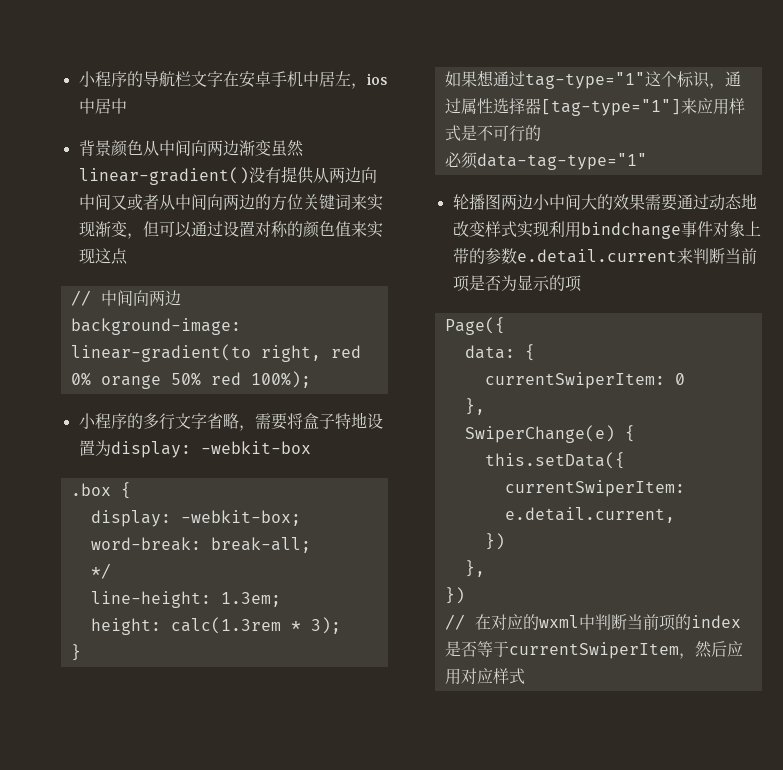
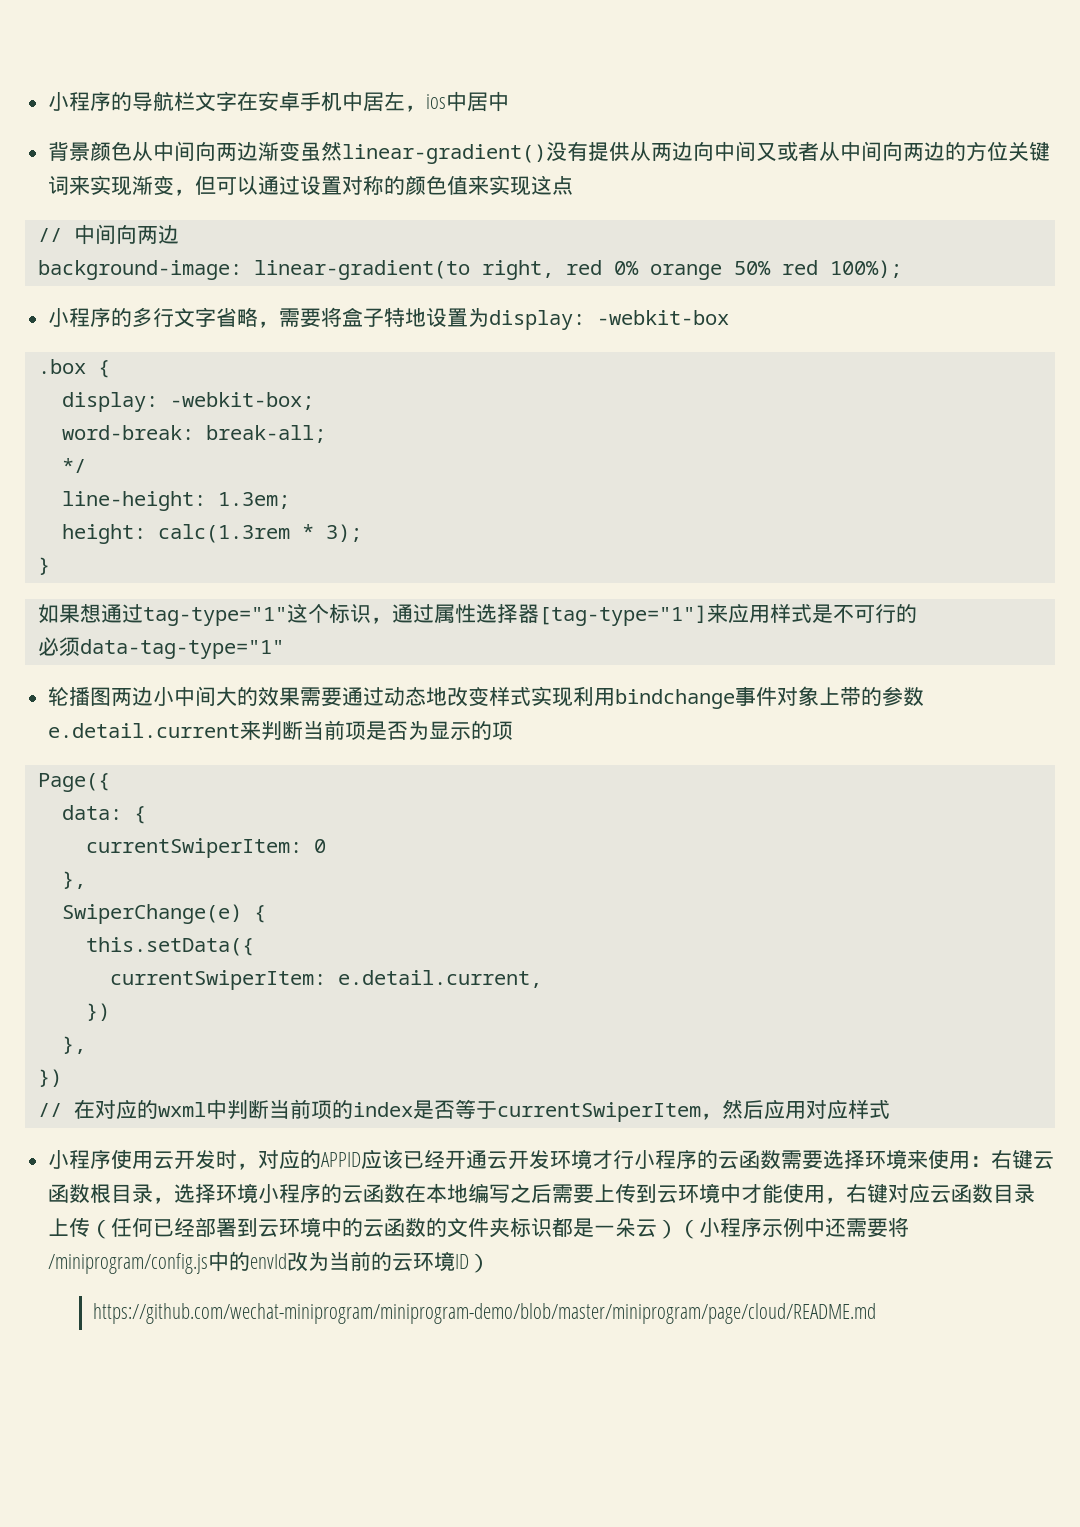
(525, 676) none -> [48,1149,1055,1170] [48,1183,1036,1204] [48,1217,910,1239] [48,1251,491,1274] [93,1303,877,1324] // 小程序使用云开发时，对应的APPID应该已经开通云开发环境才行小程序的云函数需要选择环境来使用：右键云函数根目录，选择环境小程序的云函数在本地编写之后需要上传到云环境中才能使用，右键对应云函数目录上传（任何已经部署到云环境中的云函数的文件夹标识都是一朵云）（小程序示例中还需要将/miniprogram/config.js中的envId改为当前的云环境ID） // https://github.com/wechat-miniprogram/miniprogram-demo/blob/master/miniprogram/page/cloud/README.md

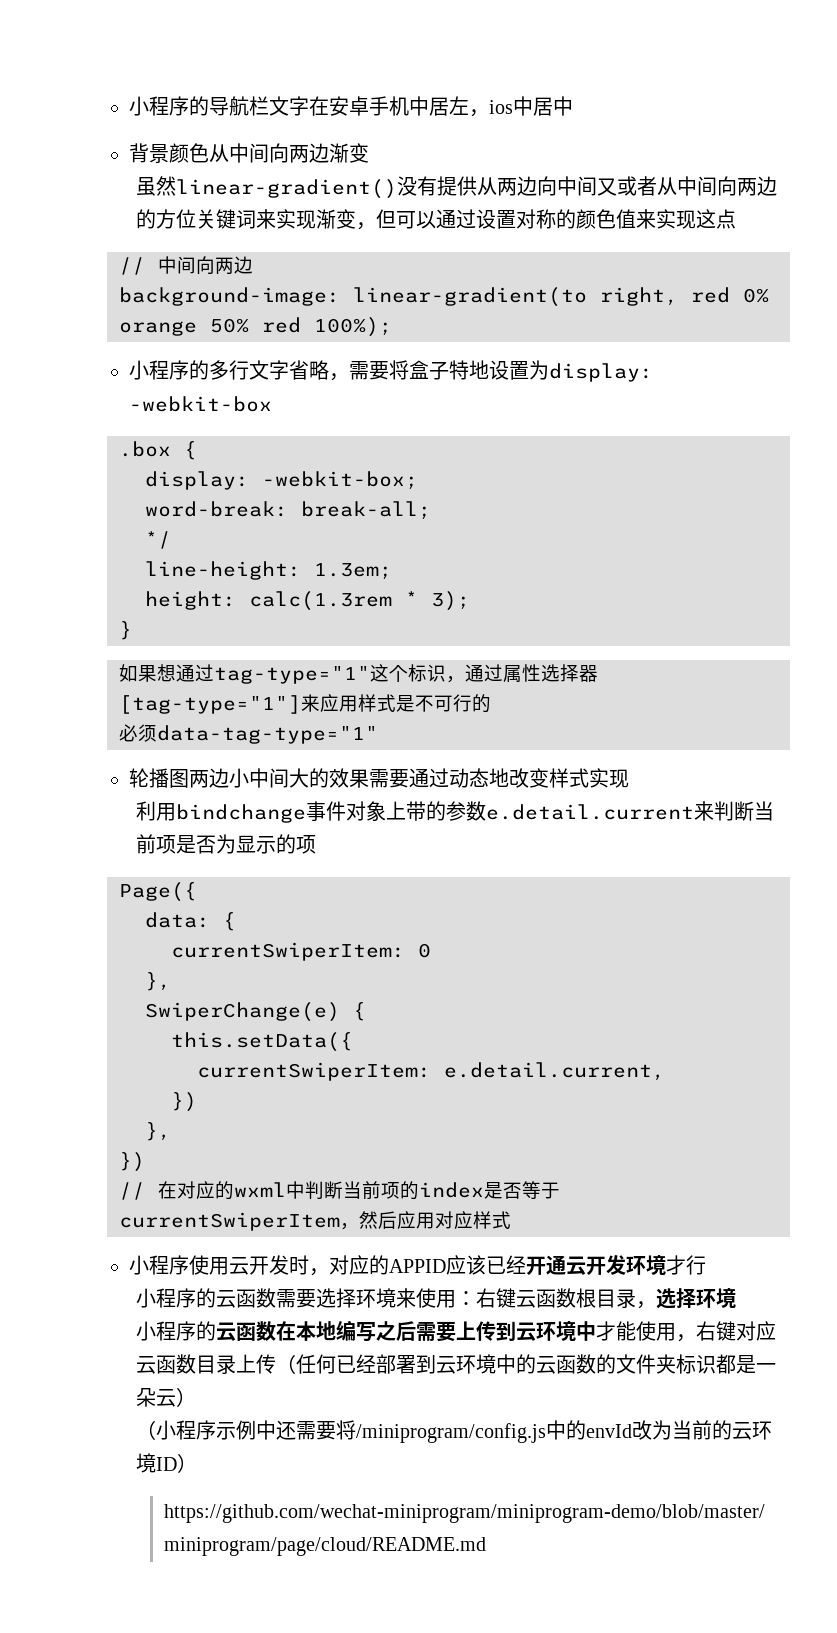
(301, 151) none -> (369, 153) //
(574, 697) none -> (629, 778) //
(635, 1159) none -> (706, 1265) //
(259, 1193) none -> (736, 1298) //
(679, 1229) none -> (196, 1397) //

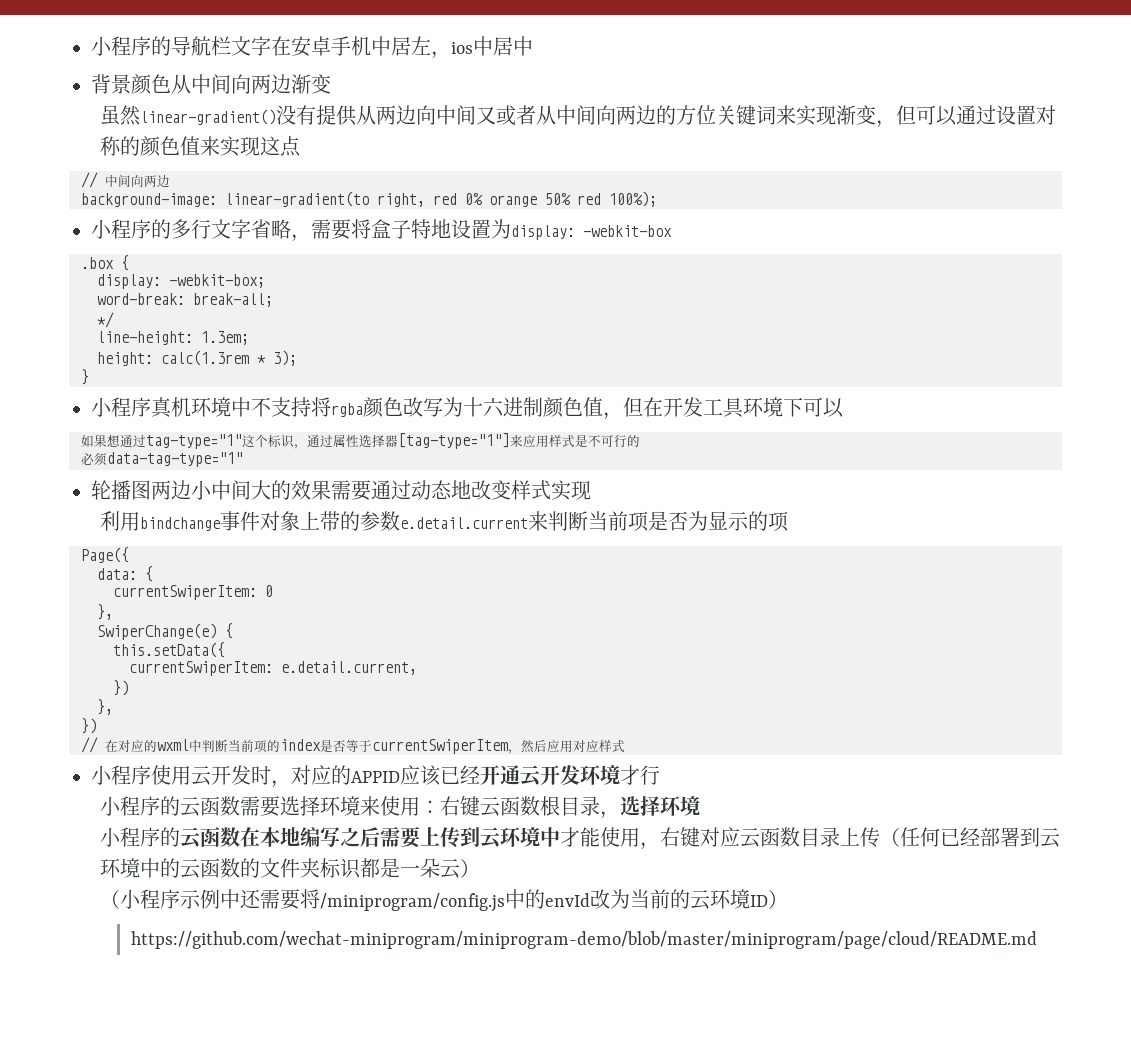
(132, 630) none -> [91,397,844,420] // 小程序真机环境中不支持将rgba颜色改写为十六进制颜色值，但在开发工具环境下可以

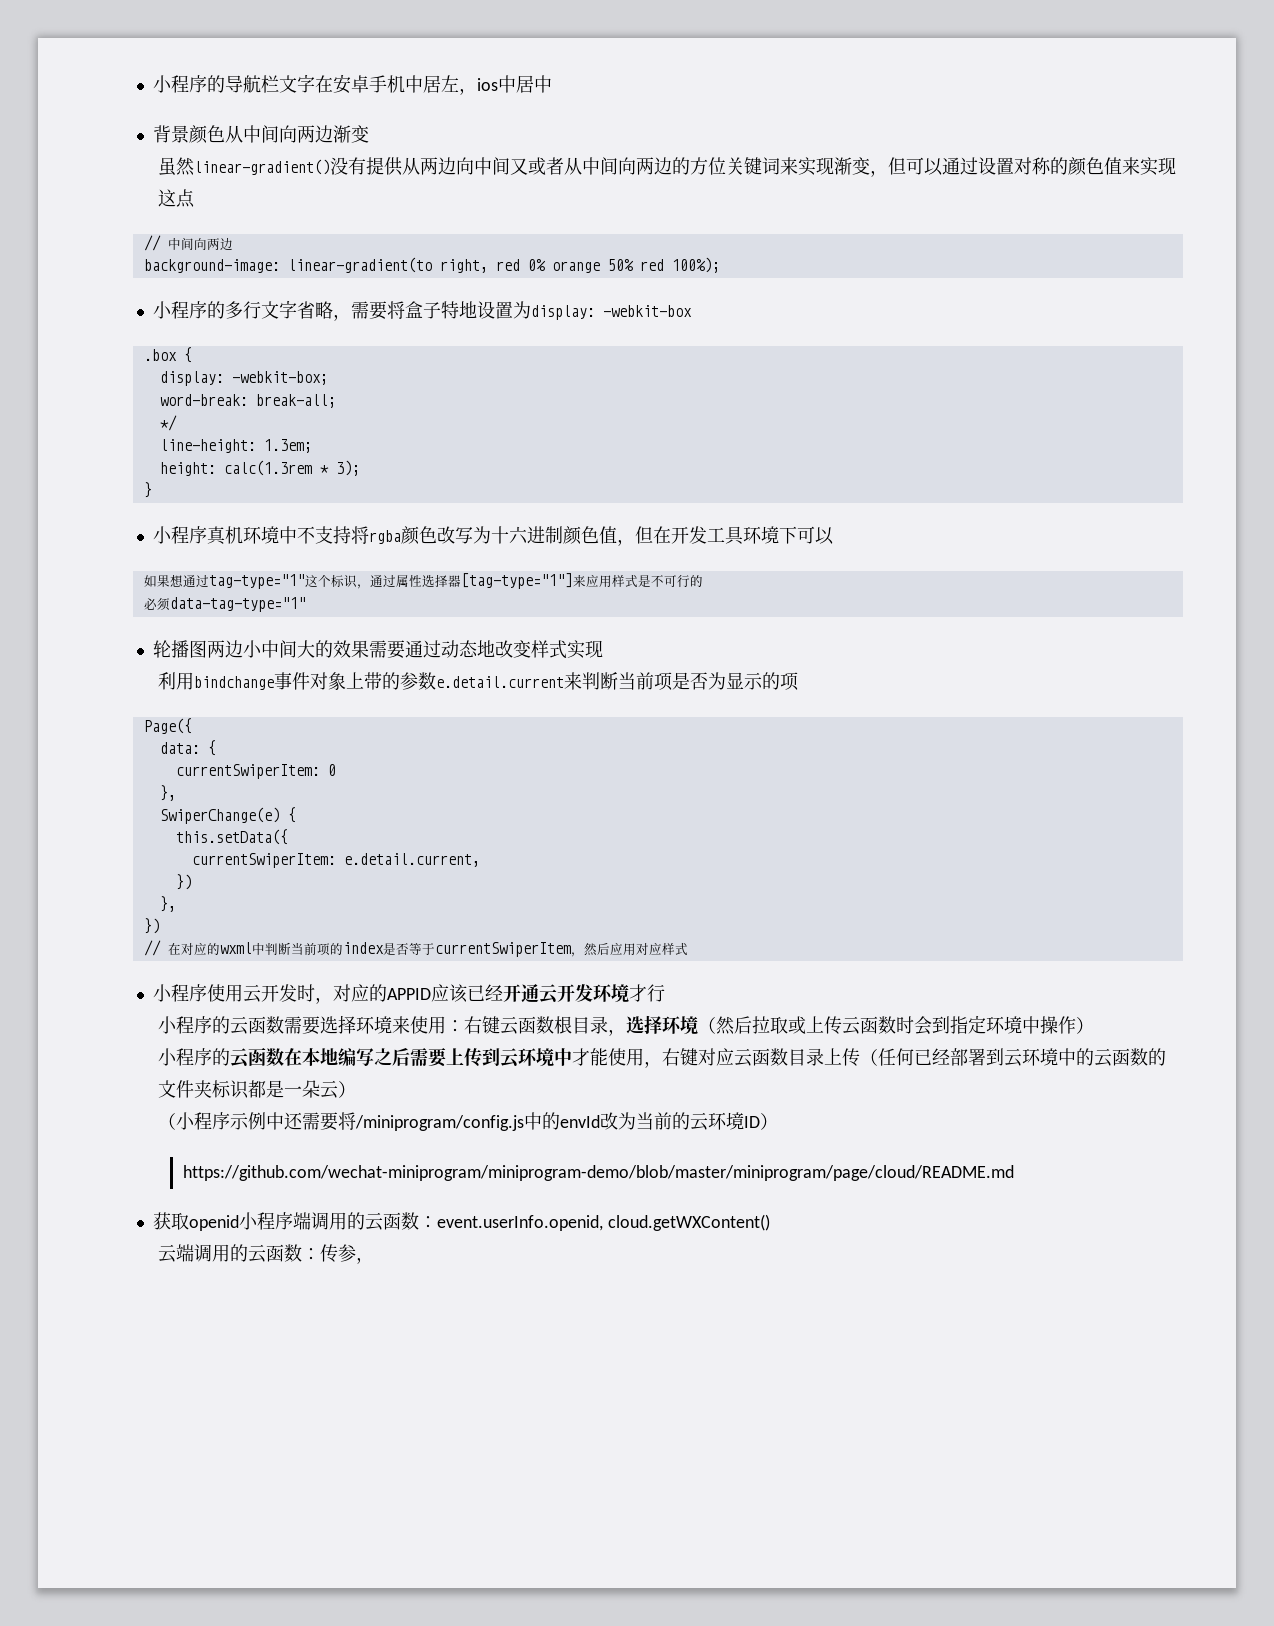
(701, 806) none -> [697,1015,1094,1035] （然后拉取或上传云函数时会到指定环境中操作）
(1038, 940) none -> [152,1212,770,1231] [157,1244,374,1264] // 获取openid小程序端调用的云函数：event.userInfo.openid, cloud.getWXContent() // 云端调用的云函数：传参，

